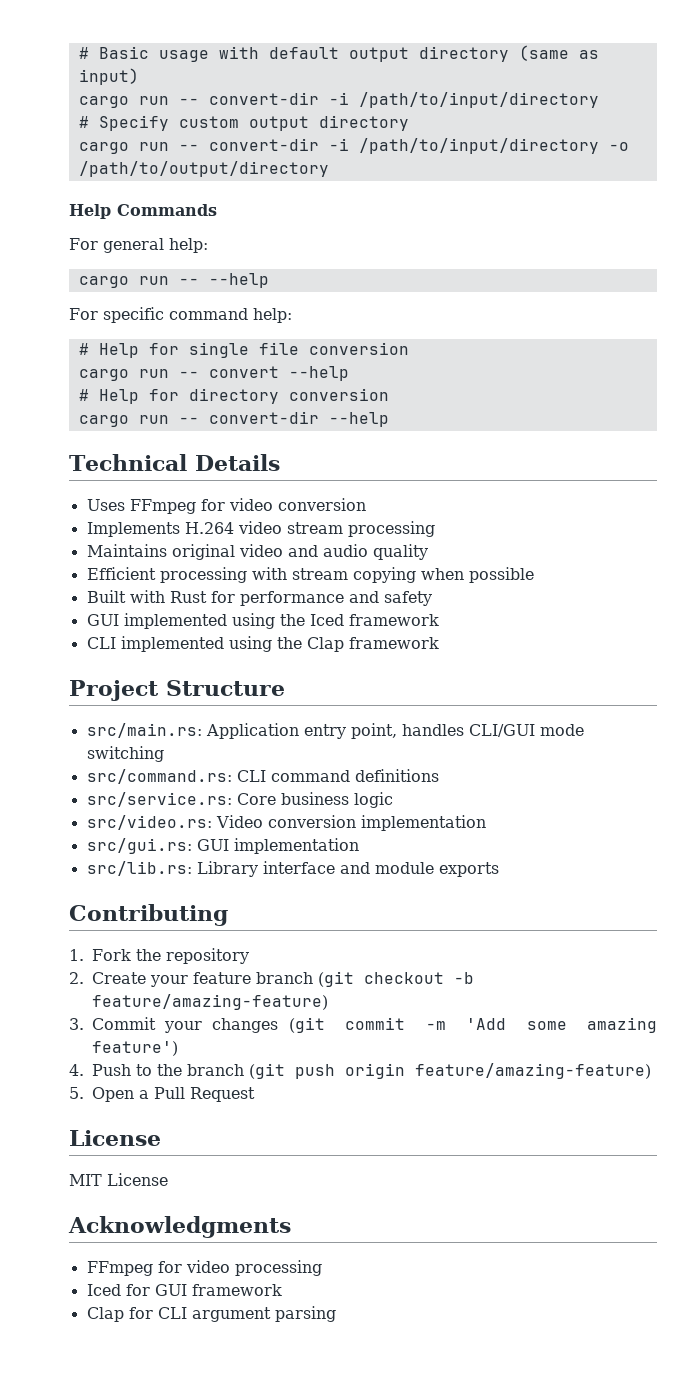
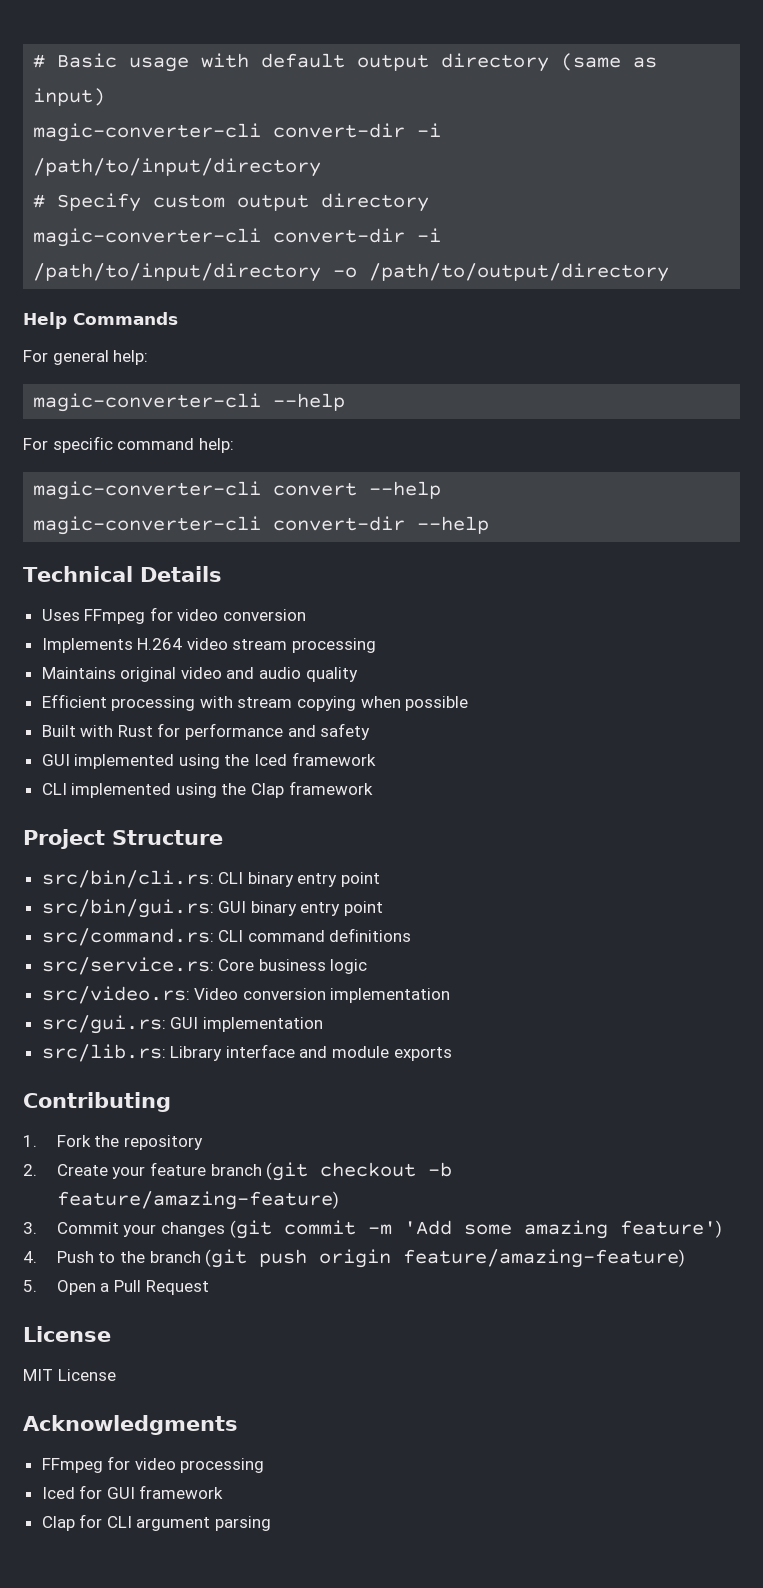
[78,96,199,108] cargo run -- -> [33,123,262,142] magic-converter-cli
[78,142,199,154] cargo run -- -> [33,228,262,247] magic-converter-cli
[78,276,199,288] cargo run -- -> [33,393,262,412] magic-converter-cli
[78,342,409,358] [78,366,349,381] [78,388,389,404] [78,415,199,427] # Help for single file conversion // cargo run -- convert --help // # Help for directory conversion // cargo run -- -> [33,481,442,500] [33,516,262,535] magic-converter-cli convert --help // magic-converter-cli
[86,723,584,739] [86,746,164,762] src/main.rs: Application entry point, handles CLI/GUI mode switching -> [41,870,381,888] [41,899,384,918] src/bin/cli.rs: CLI binary entry point // src/bin/gui.rs: GUI binary entry point

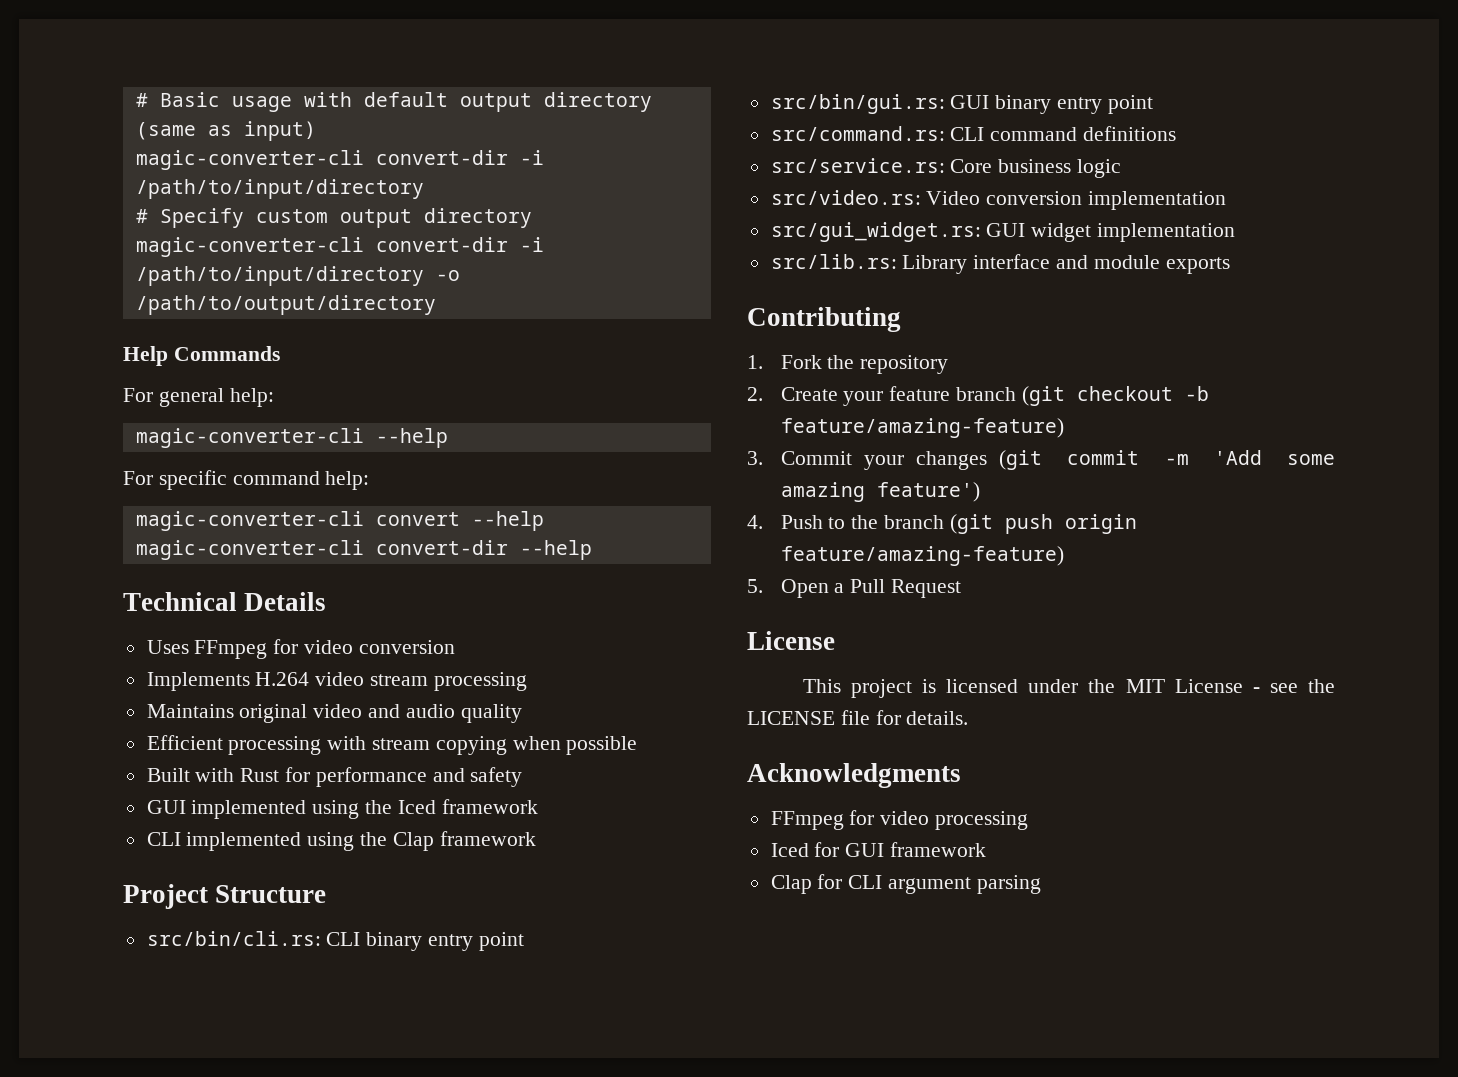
[41,1015,199,1034] src/gui.rs: GUI -> [770,222,1092,242] src/gui_widget.rs: GUI widget
[23,1369,116,1381] MIT License -> [802,679,1335,698] [747,710,969,725] This project is licensed under the MIT License - see the LICENSE file for details.

